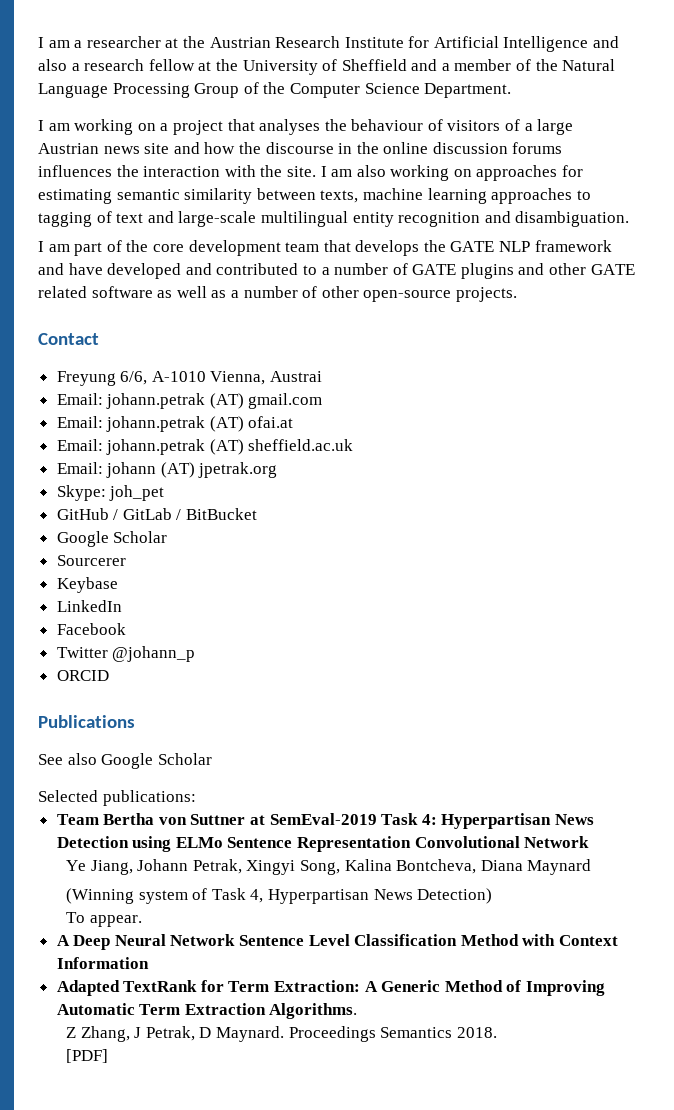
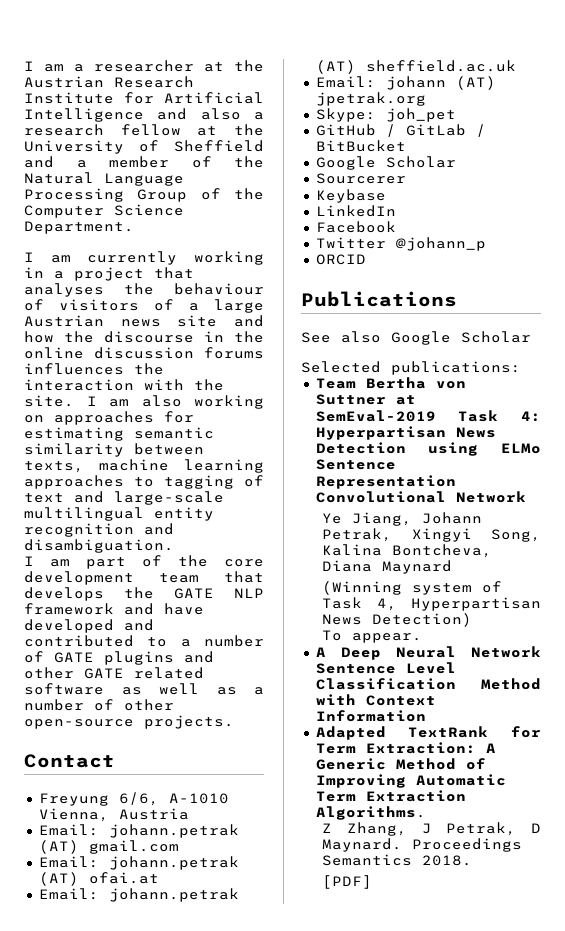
[74,119,156,135] working on -> [87,251,264,265] [24,267,44,278] currently working in
[270,371,323,382] Austrai -> [118,808,189,820] Austria

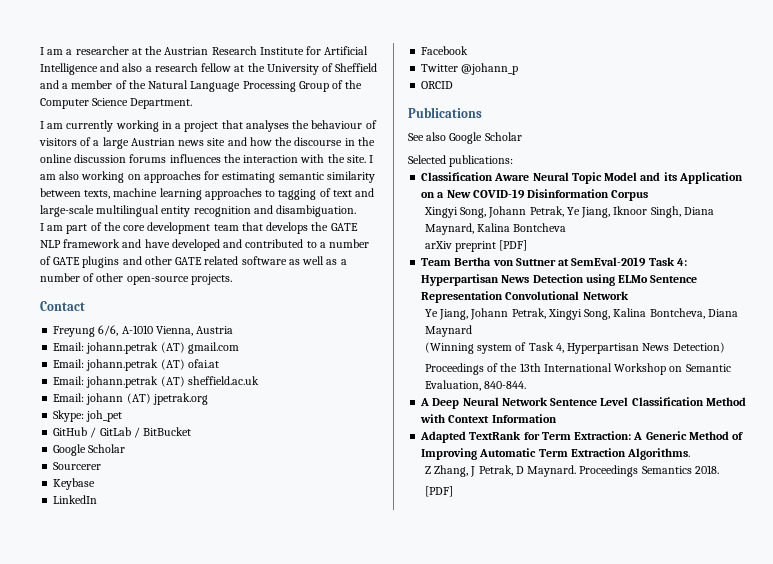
(521, 368) none -> [421,172,743,184] [421,189,649,201] [423,206,714,218] [424,223,567,235] [424,240,528,252] // Classification Aware Neural Topic Model and its Application on a New COVID-19 Disinformation Corpus // Xingyi Song, Johann Petrak, Ye Jiang, Iknoor Singh, Diana Maynard, Kalina Bontcheva // arXiv preprint [PDF]
[322,630,423,643] To appear. -> [424,363,731,375] [424,380,527,391] Proceedings of the 13th International Workshop on Semantic Evaluation, 840-844.

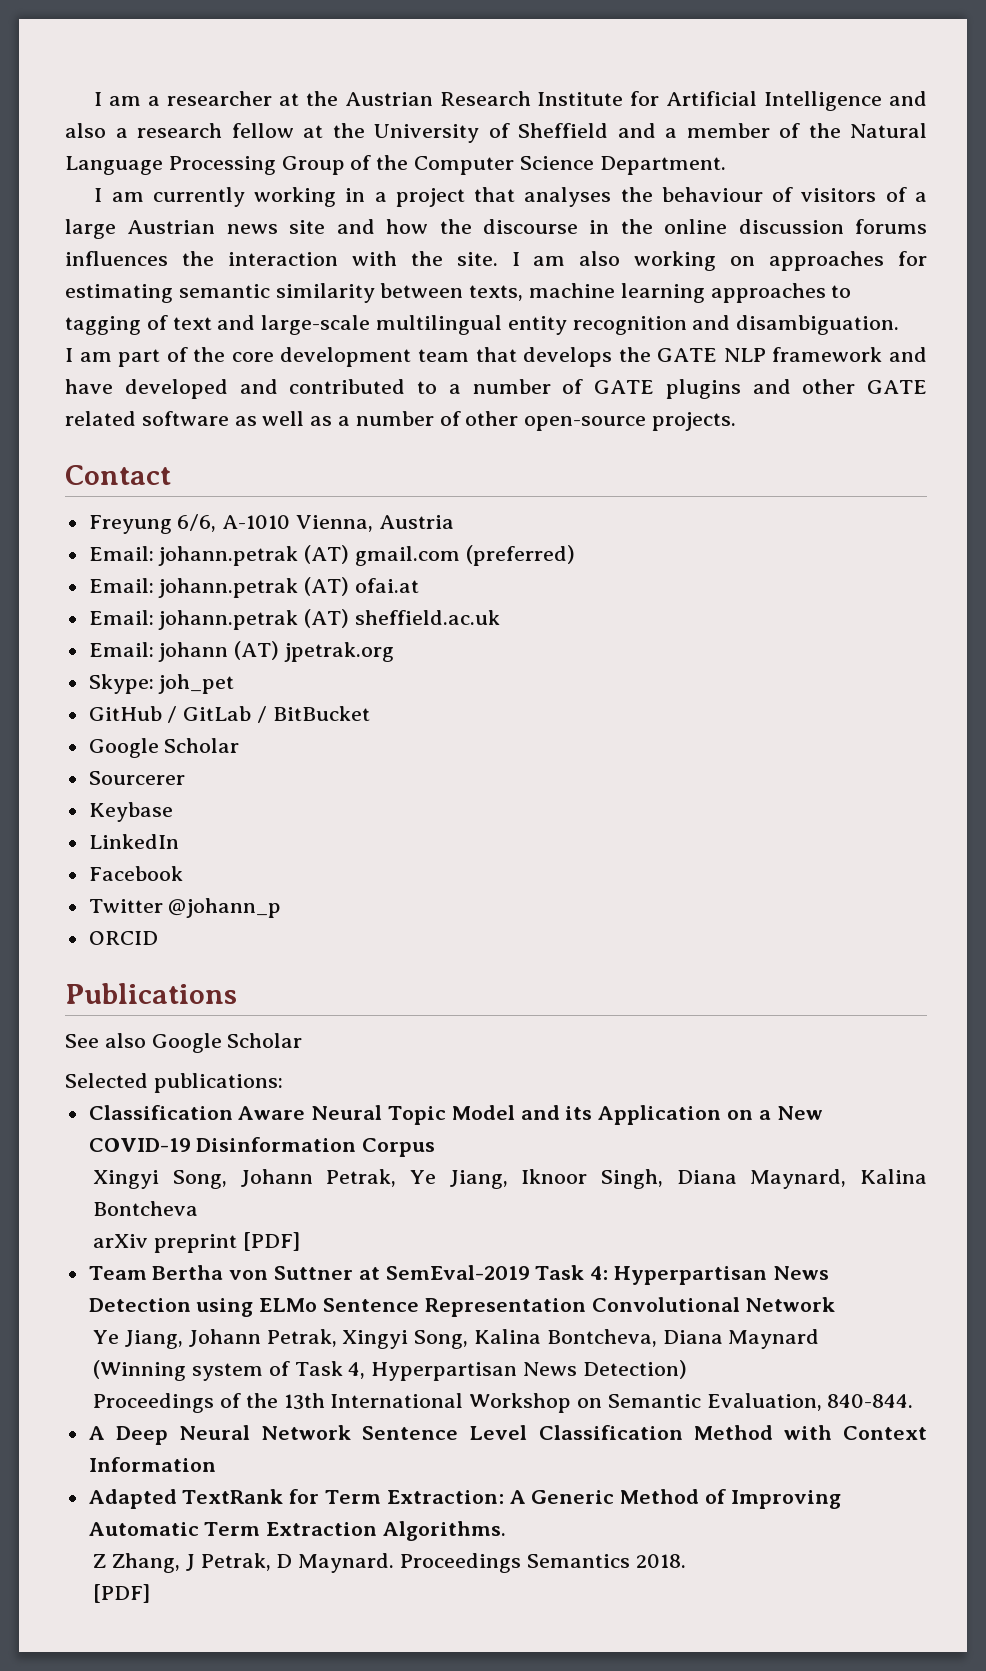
(239, 348) none -> [465,545,575,566] (preferred)

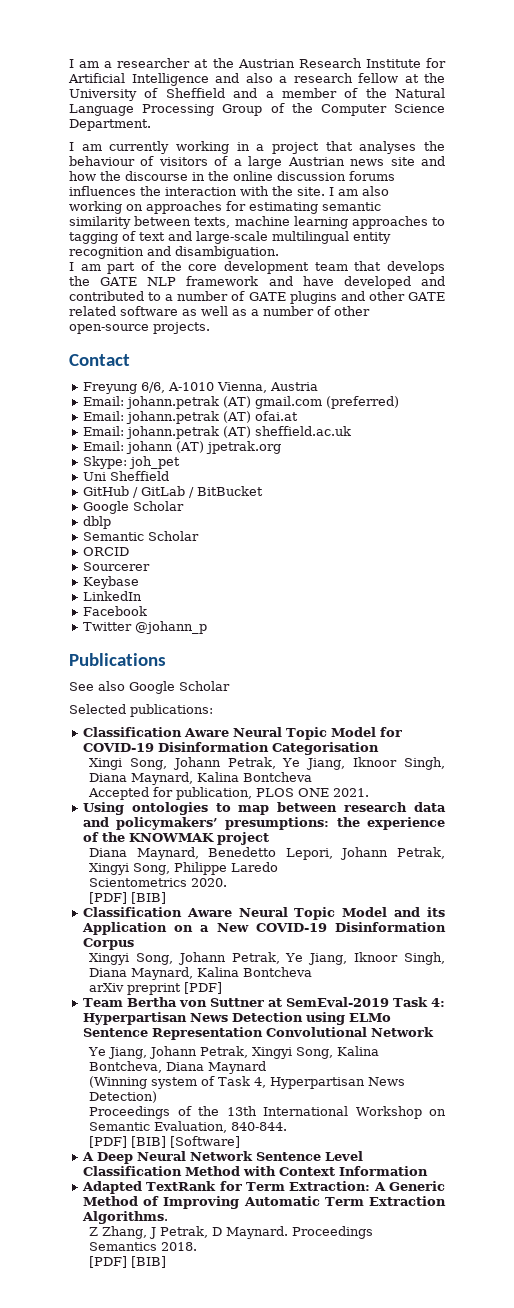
(235, 684) none -> [82,471,169,481] // Uni Sheffield
(240, 745) none -> [82,516,111,529] [82,531,199,541] [82,547,129,556] // dblp // Semantic Scholar // ORCID
[88,931,158,945] // ORCID -> (207, 627) none
(283, 1083) none -> [82,727,402,740] [82,742,379,755] [89,757,445,770] [89,772,313,785] [88,787,370,800] [82,802,446,815] [82,817,445,830] [82,832,269,845] [89,847,445,860] [89,862,279,875] [89,878,228,887] [89,892,167,904] // Classification Aware Neural Topic Model for COVID-19 Disinformation Categorisation // Xingi Song, Johann Petrak, Ye Jiang, Iknoor Singh, Diana Maynard, Kalina Bontcheva // Accepted for publication, PLOS ONE 2021. // Using ontologies to map between research data and policymakers’ presumptions: the experience of the KNOWMAK project // Diana Maynard, Benedetto Lepori, Johann Petrak, Xingyi Song, Philippe Laredo // Scientometrics 2020. // [PDF] [BIB]
(914, 1401) none -> [89,1136,241,1148] // [PDF] [BIB] [Software]
(151, 1593) none -> [131,1256,167,1268] [BIB]

